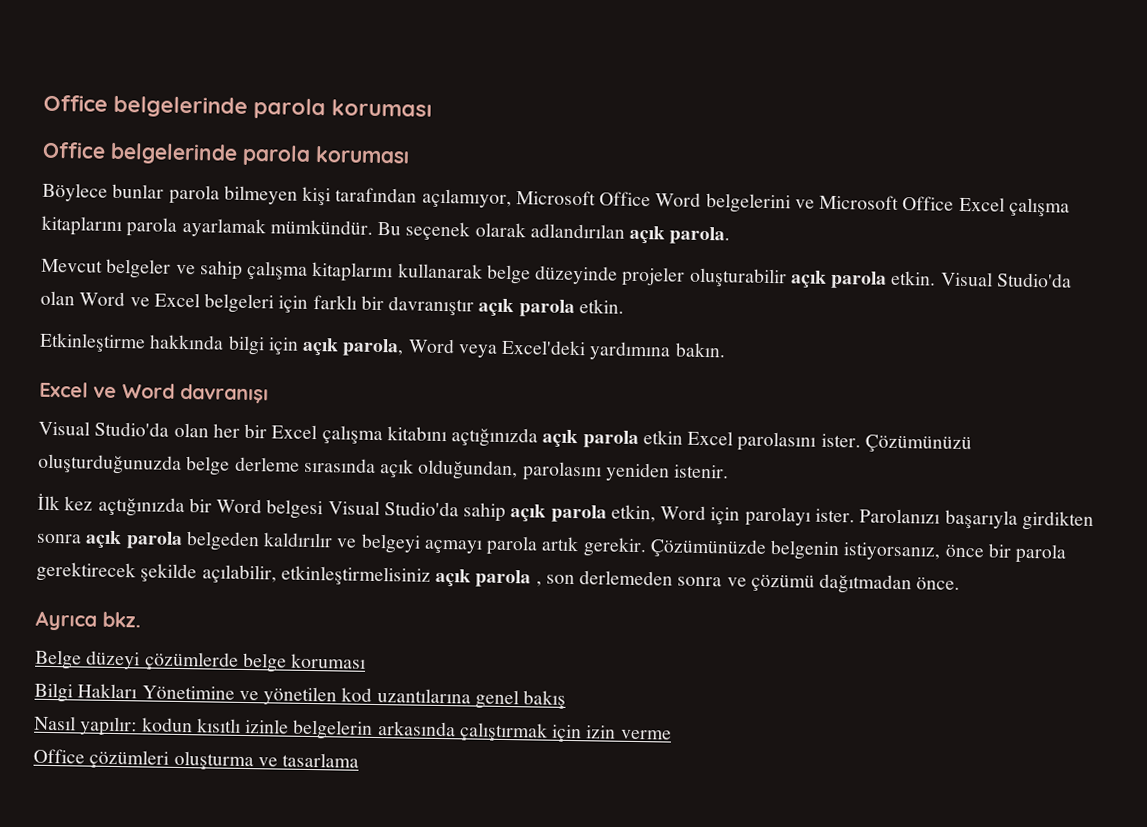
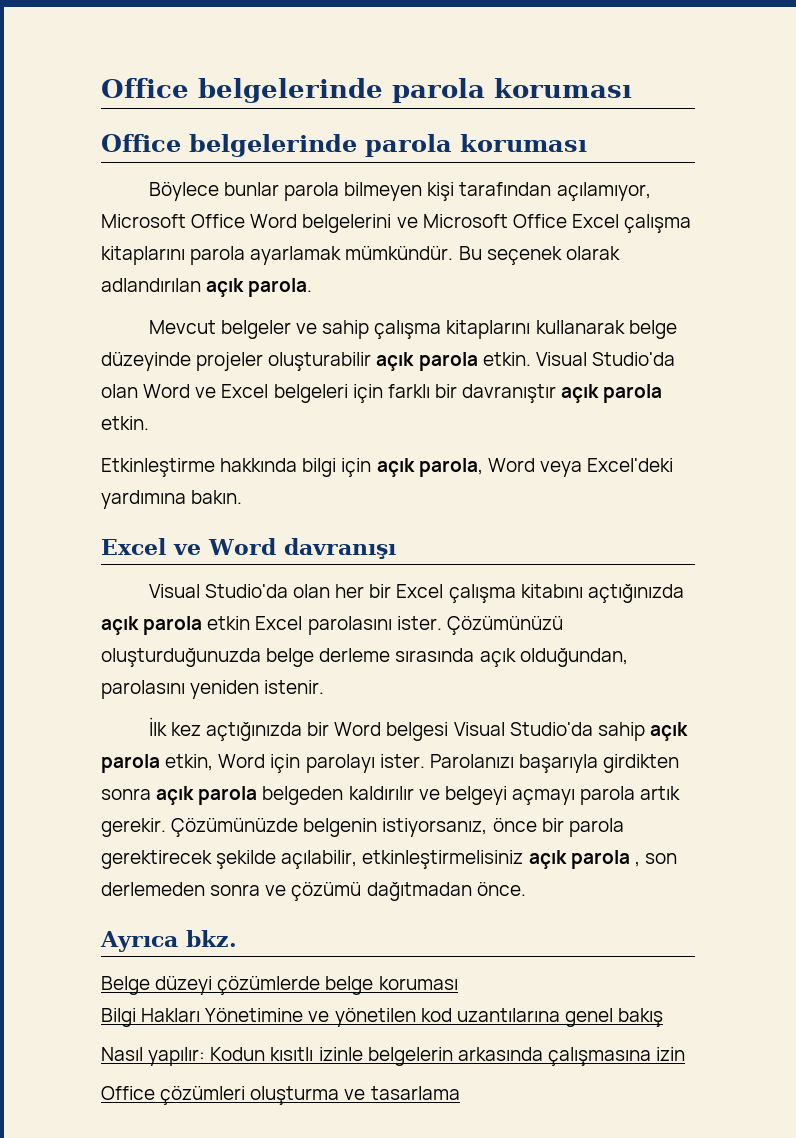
[141,717,193,733] kodun -> [210,1047,266,1061] Kodun
[458,722,583,743] çalıştırmak için -> [547,1047,651,1066] çalışmasına
[620,729,672,740] verme -> (686, 1054) none

